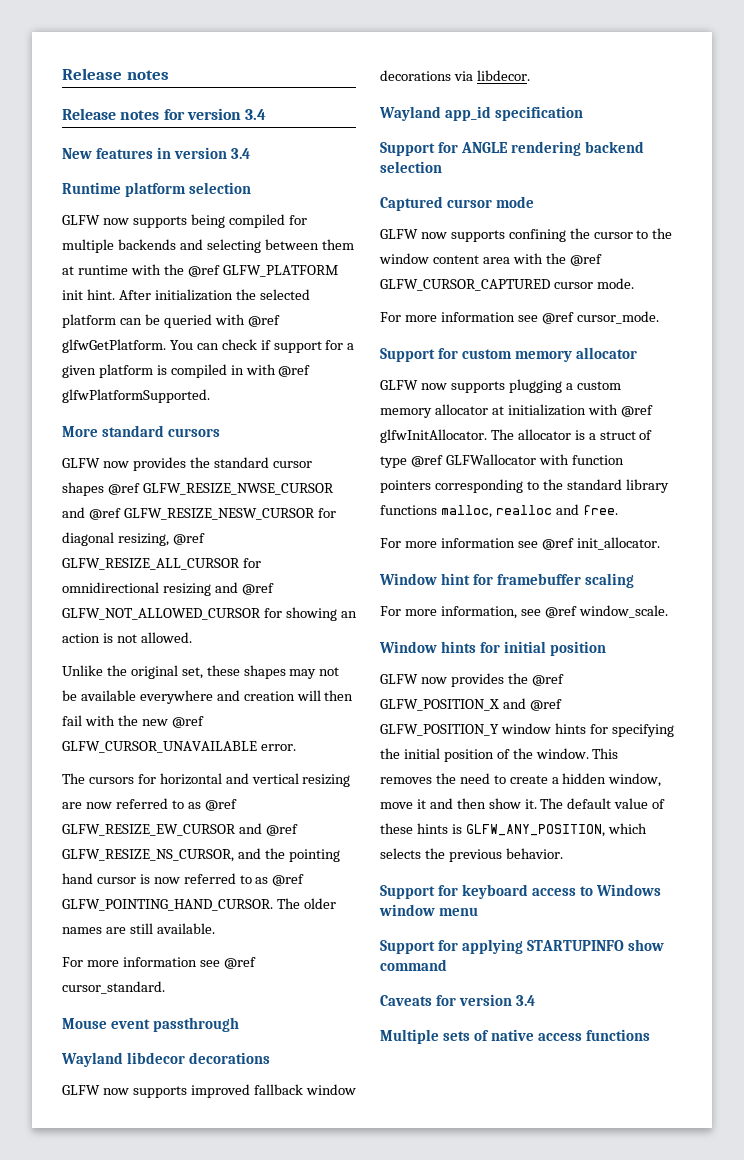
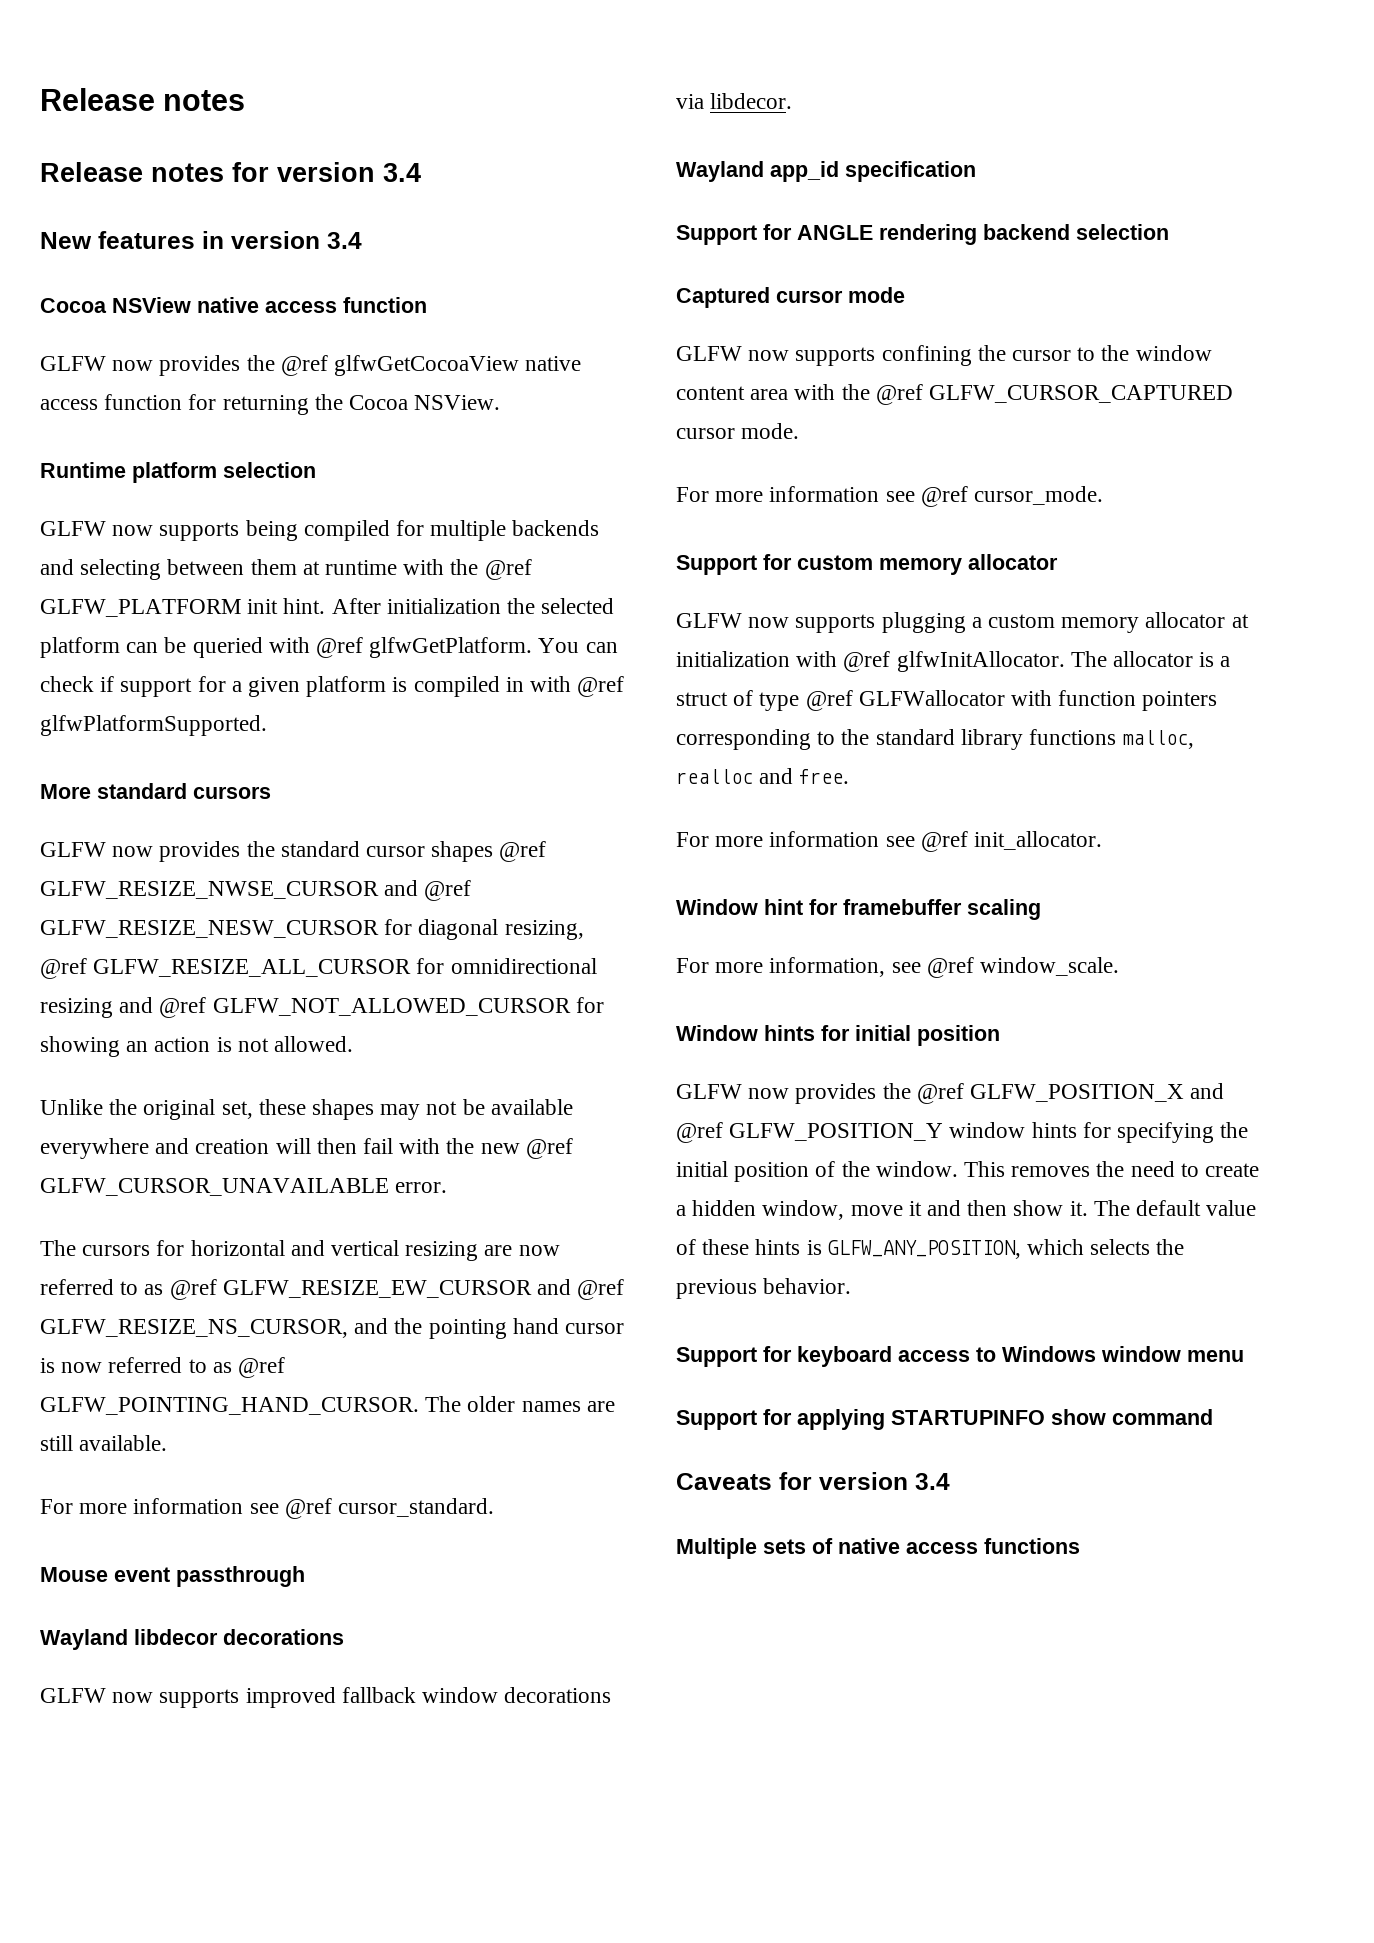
(251, 153) none -> [40,297,427,313] [40,355,582,376] [40,394,501,415] // Cocoa NSView native access function // GLFW now provides the @ref glfwGetCocoaView native access function for returning the Cocoa NSView.

